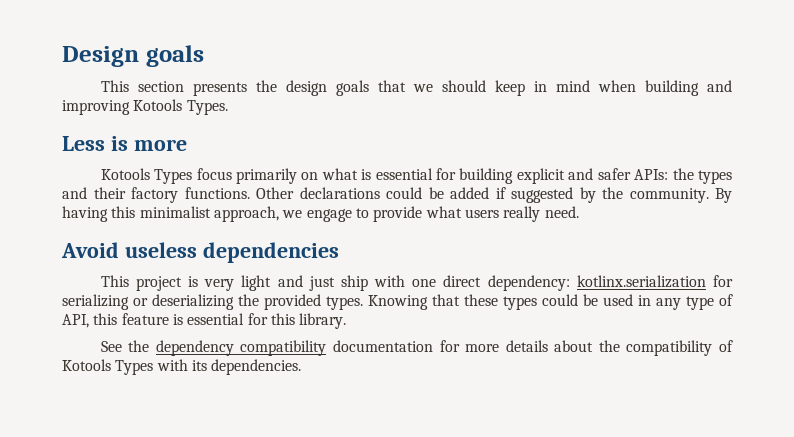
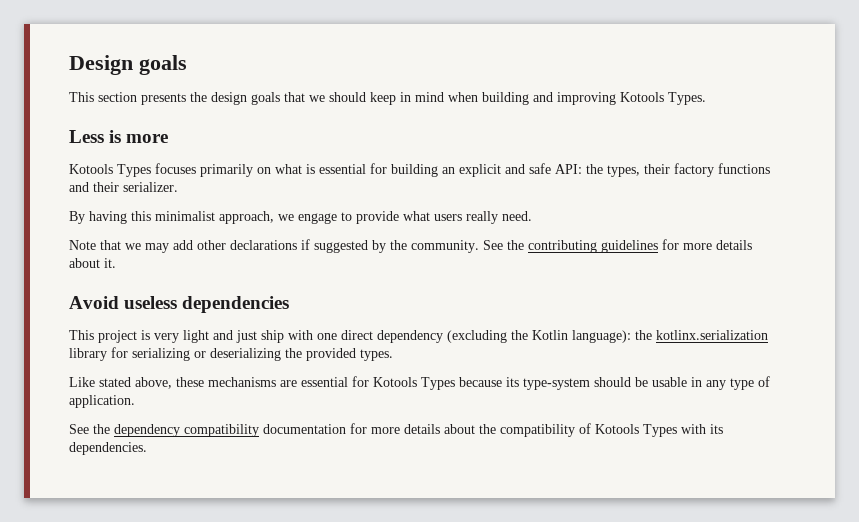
[196,168,232,180] focus -> [155,163,196,174] focuses
(514, 176) none -> [442,167,455,174] an
[597,168,733,184] [62,187,709,203] safer APIs: the types and their factory functions. Other declarations could be added if suggested by the community. -> [529,163,770,177] [69,182,178,192] safe API: the types, their factory functions and their serializer. //
(579, 212) none -> [69,239,752,253] [69,258,116,268] // Note that we may add other declarations if suggested by the community. See the contributing guidelines for more details about it.
[487,275,706,291] dependency: kotlinx.serialization -> [377,330,768,343] [69,348,107,361] dependency (excluding the Kotlin language): the kotlinx.serialization library
[368,294,733,310] [62,313,347,329] Knowing that these types could be used in any type of API, this feature is essential for this library. -> [69,376,770,390] [69,395,135,408] // Like stated above, these mechanisms are essential for Kotools Types because its type-system should be usable in any type of application.

